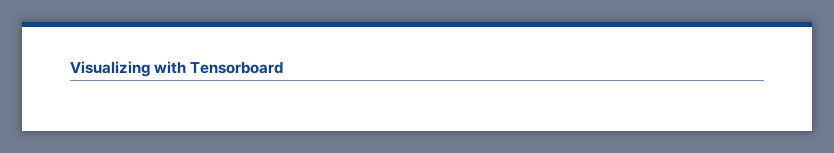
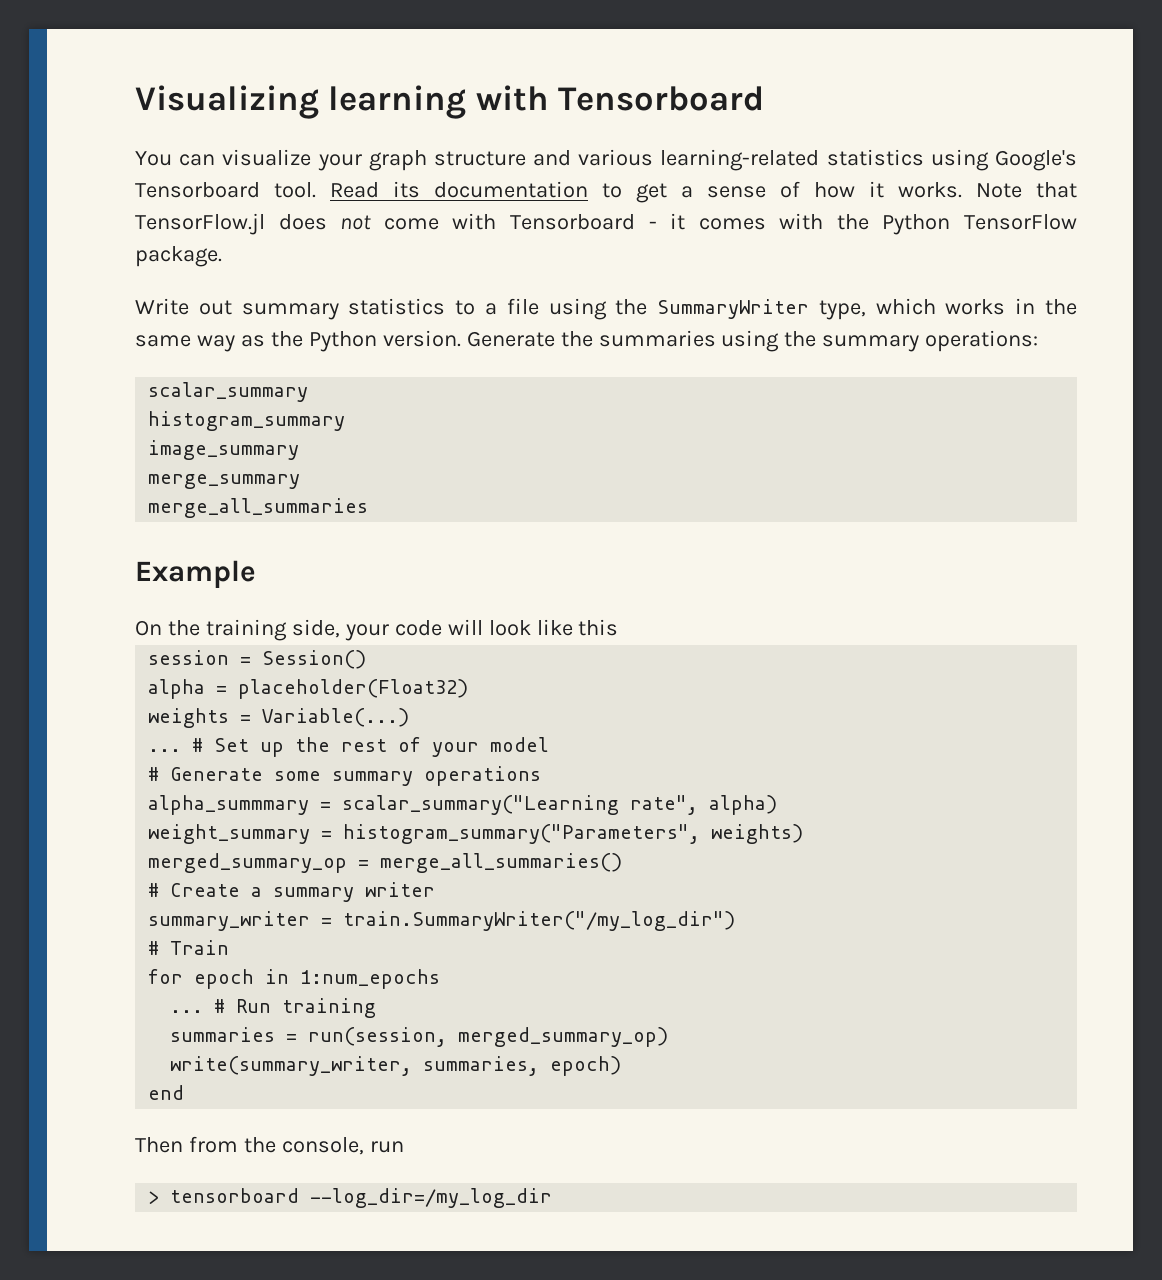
[154,61,284,74] with Tensorboard -> [328,85,764,119] [135,149,1078,171] [135,181,1077,203] [135,213,1078,235] [135,246,222,267] [135,298,1078,320] [135,330,1039,352] [148,382,309,402] [148,411,346,431] [148,440,300,460] [148,474,301,489] [148,498,369,518] [135,560,256,588] [135,619,619,641] [148,650,367,669] [148,679,469,699] [148,708,410,728] [148,737,550,757] [148,766,542,786] [148,795,778,815] [148,824,804,844] [148,853,623,873] [148,882,436,902] [148,911,736,931] [148,940,230,955] [148,969,441,989] [170,998,377,1018] [170,1027,669,1047] [170,1056,622,1076] [148,1085,185,1100] [135,1136,404,1155] [148,1188,553,1208] learning with Tensorboard // You can visualize your graph structure and various learning-related statistics using Google's Tensorboard tool. Read its documentation to get a sense of how it works. Note that TensorFlow.jl does not come with Tensorboard - it comes with the Python TensorFlow package. // Write out summary statistics to a file using the SummaryWriter type, which works in the same way as the Python version. Generate the summaries using the summary operations: // scalar_summary // histogram_summary // image_summary // merge_summary // merge_all_summaries // Example // On the training side, your code will look like this // session = Session() // alpha = placeholder(Float32) // weights = Variable(...) // ... # Set up the rest of your model // # Generate some summary operations // alpha_summmary = scalar_summary("Learning rate", alpha) // weight_summary = histogram_summary("Parameters", weights) // merged_summary_op = merge_all_summaries() // # Create a summary writer // summary_writer = train.SummaryWriter("/my_log_dir") // # Train // for epoch in 1:num_epochs // ... # Run training // summaries = run(session, merged_summary_op) // write(summary_writer, summaries, epoch) // end // Then from the console, run // > tensorboard --log_dir=/my_log_dir

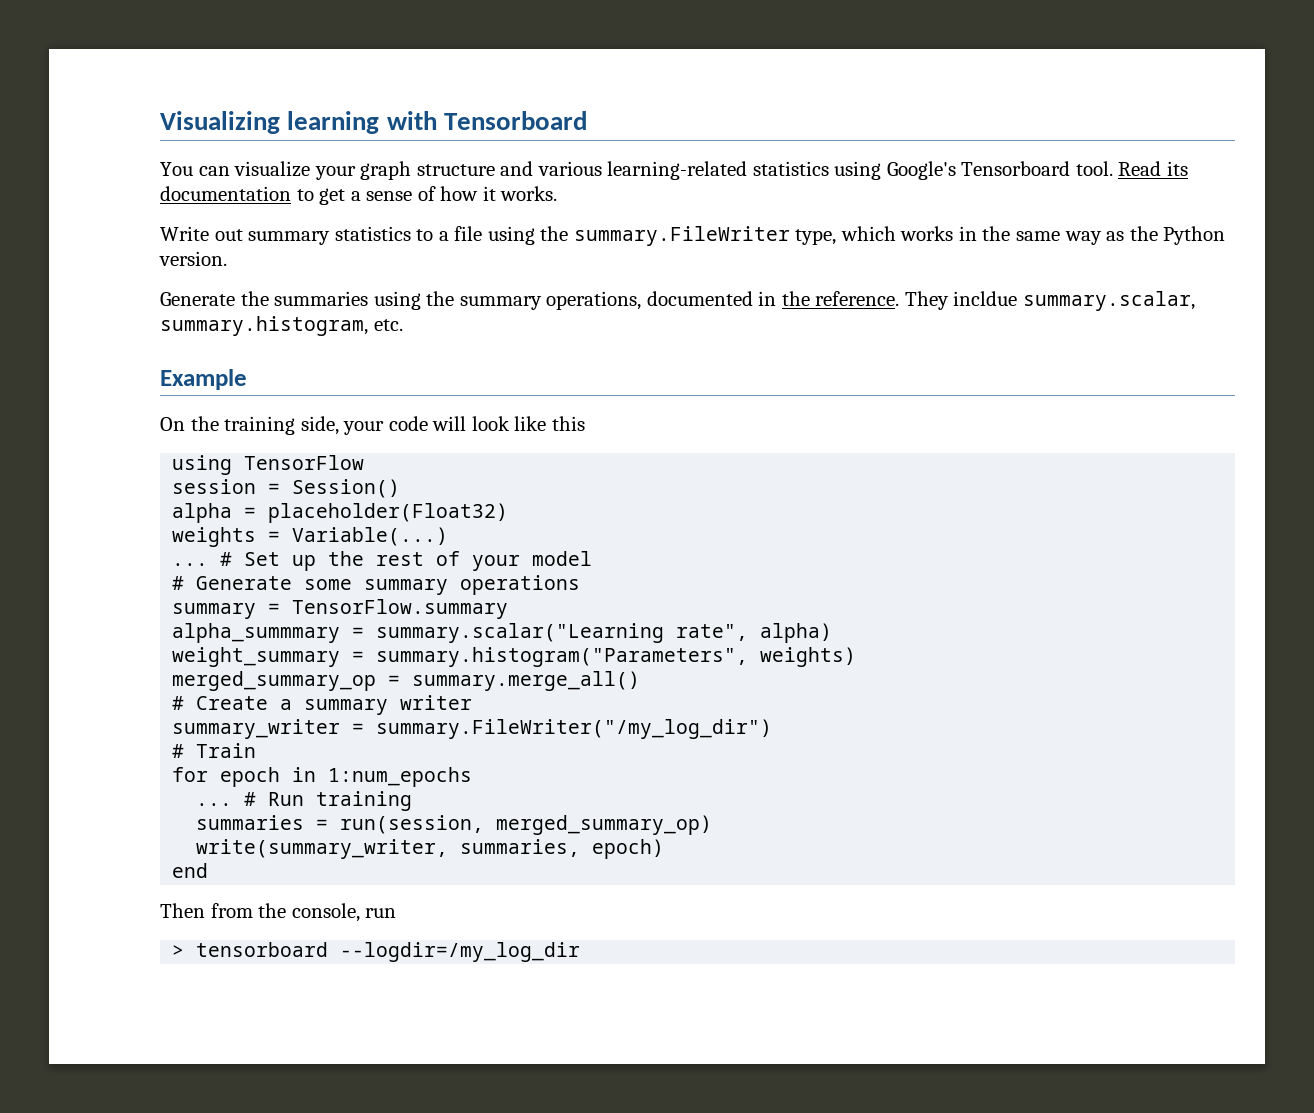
[976,182,1077,198] [135,213,1078,235] [135,246,222,267] Note that TensorFlow.jl does not come with Tensorboard - it comes with the Python TensorFlow package. -> (558, 193) none
[657,299,810,319] SummaryWriter -> [573,226,790,246] summary.FileWriter
(461, 338) none -> (227, 258) //
[925,330,1039,352] [148,382,309,402] [148,411,346,431] [148,440,300,460] [148,474,301,489] [148,498,369,518] operations: // scalar_summary // histogram_summary // image_summary // merge_summary // merge_all_summaries -> [546,291,1195,311] [160,316,403,336] operations, documented in the reference. They incldue summary.scalar, summary.histogram, etc.
(619, 627) none -> [172,455,365,475] // using TensorFlow
(542, 776) none -> [172,599,509,619] // summary = TensorFlow.summary
[342,795,620,815] scalar_summary("Learning -> [376,623,665,643] summary.scalar("Learning
[343,824,701,844] histogram_summary("Parameters", -> [376,647,749,667] summary.histogram("Parameters",
[380,853,623,873] merge_all_summaries() -> [412,671,641,691] summary.merge_all()
[343,911,736,931] train.SummaryWriter("/my_log_dir") -> [376,719,773,739] summary.FileWriter("/my_log_dir")
[310,1188,553,1208] --log_dir=/my_log_dir -> [340,942,581,962] --logdir=/my_log_dir

